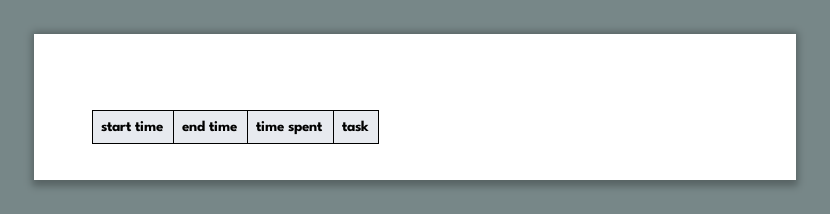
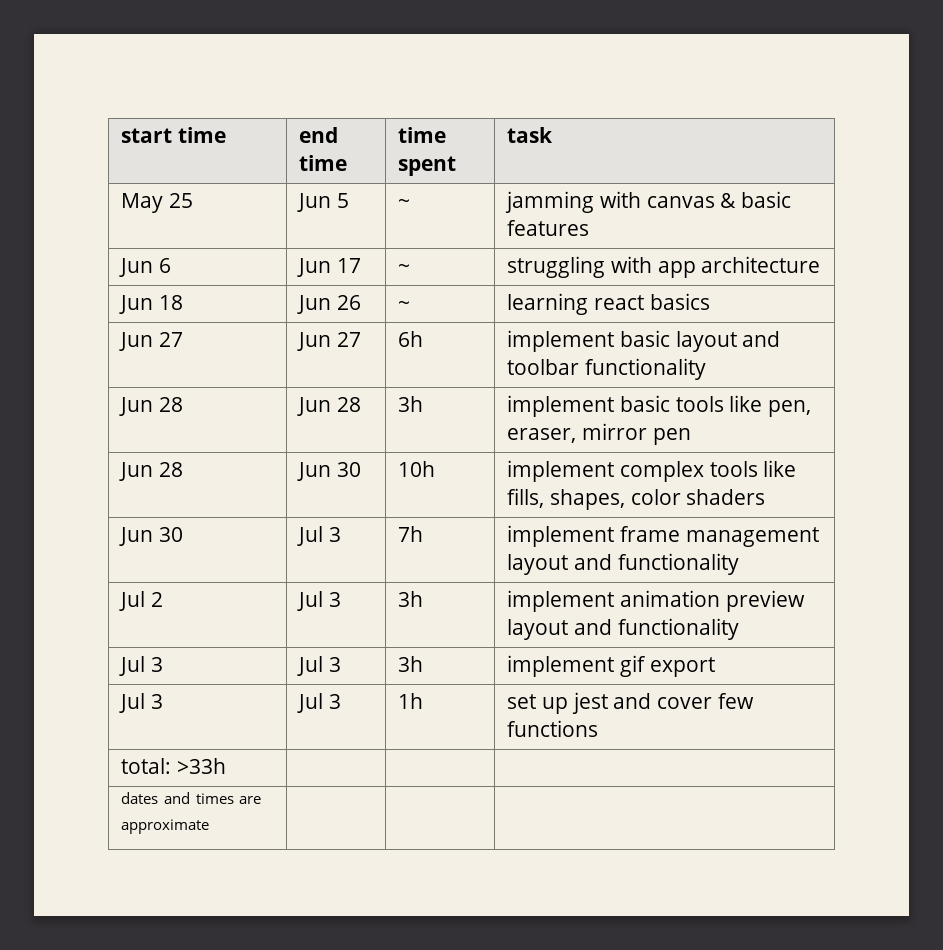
(369, 126) none -> [121,193,193,213] [297,193,349,212] [398,199,411,208] [505,191,791,213] [507,220,590,236] [119,258,171,277] [297,258,361,277] [398,264,411,273] [507,256,821,278] [119,295,183,314] [297,295,361,314] [398,301,411,310] [507,293,710,315] [119,332,183,351] [297,332,361,351] [398,331,424,347] [507,330,781,352] [507,358,706,380] [119,397,183,416] [297,397,361,416] [398,396,424,412] [507,395,811,417] [507,423,691,445] [119,462,183,481] [297,462,361,481] [398,461,436,477] [507,460,797,482] [507,488,766,510] [119,527,183,546] [297,526,341,546] [398,526,424,542] [507,525,819,547] [507,553,739,575] [119,591,163,611] [297,591,341,611] [398,591,424,607] [507,590,805,612] [507,618,739,640] [119,656,163,676] [297,656,341,676] [398,656,424,672] [507,655,715,677] [119,693,163,713] [297,693,341,713] [398,693,424,709] [507,692,754,714] [507,720,599,737] [121,758,226,774] [121,792,262,804] [121,819,210,834] // May 25 | Jun 5 | ~ | jamming with canvas & basic features // Jun 6 | Jun 17 | ~ | struggling with app architecture // Jun 18 | Jun 26 | ~ | learning react basics // Jun 27 | Jun 27 | 6h | implement basic layout and toolbar functionality // Jun 28 | Jun 28 | 3h | implement basic tools like pen, eraser, mirror pen // Jun 28 | Jun 30 | 10h | implement complex tools like fills, shapes, color shaders // Jun 30 | Jul 3 | 7h | implement frame management layout and functionality // Jul 2 | Jul 3 | 3h | implement animation preview layout and functionality // Jul 3 | Jul 3 | 3h | implement gif export // Jul 3 | Jul 3 | 1h | set up jest and cover few functions // total: >33h | | | // dates and times are approximate | | |

